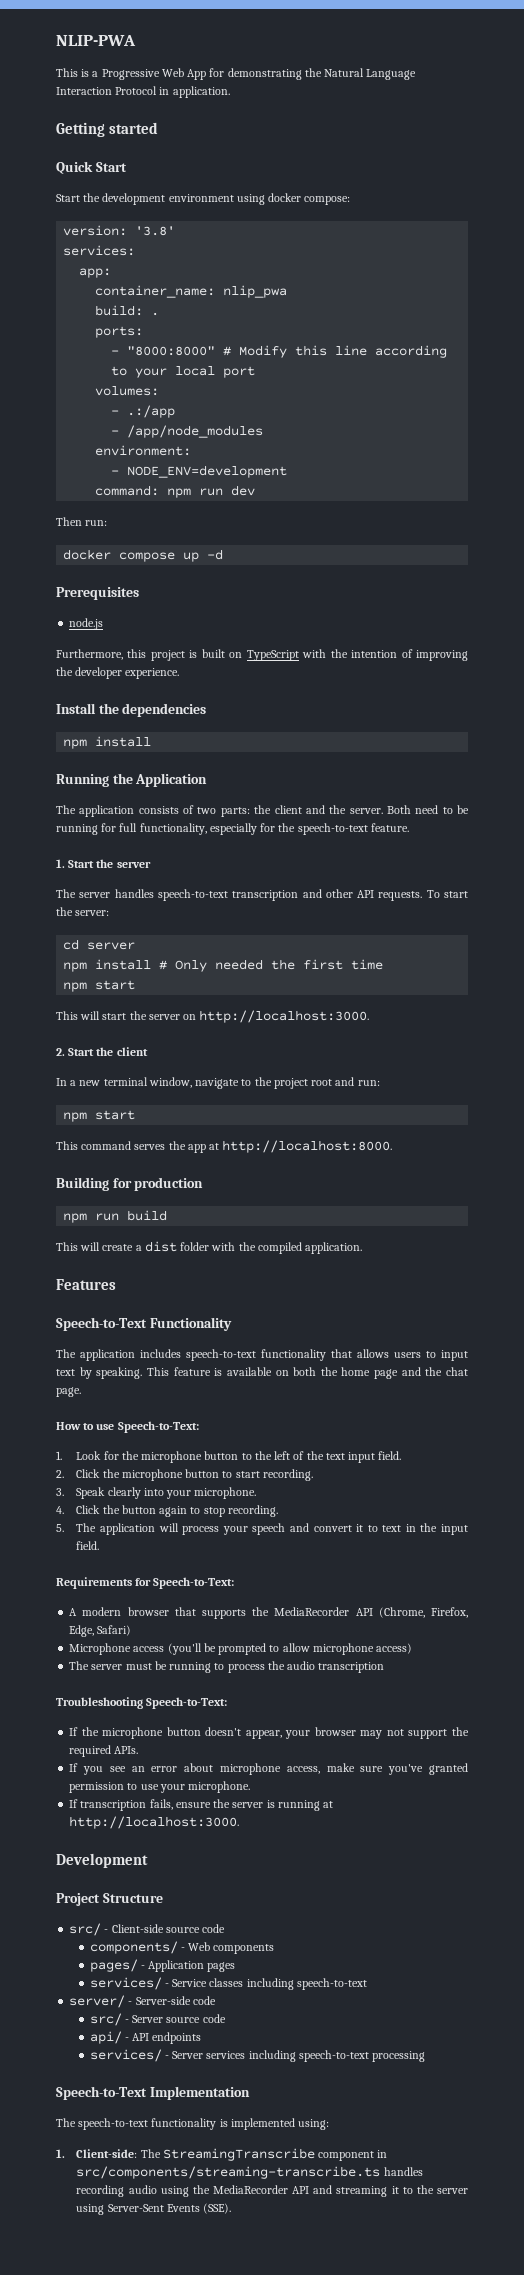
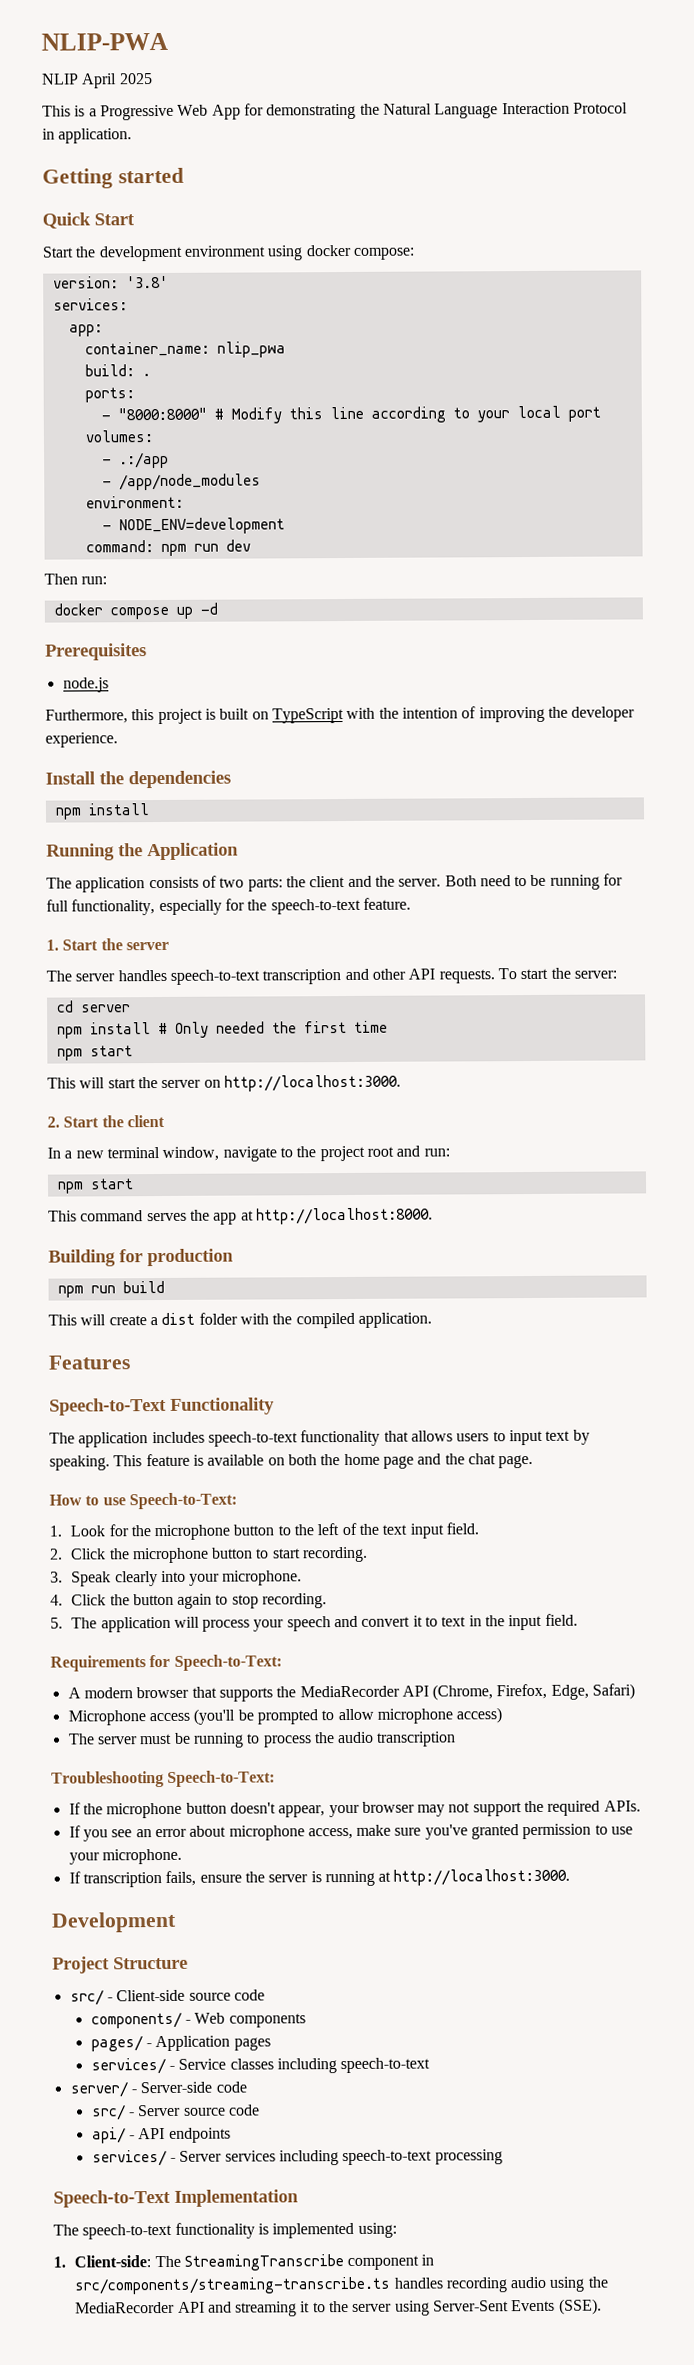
(136, 40) none -> [41,73,153,89] // NLIP April 2025

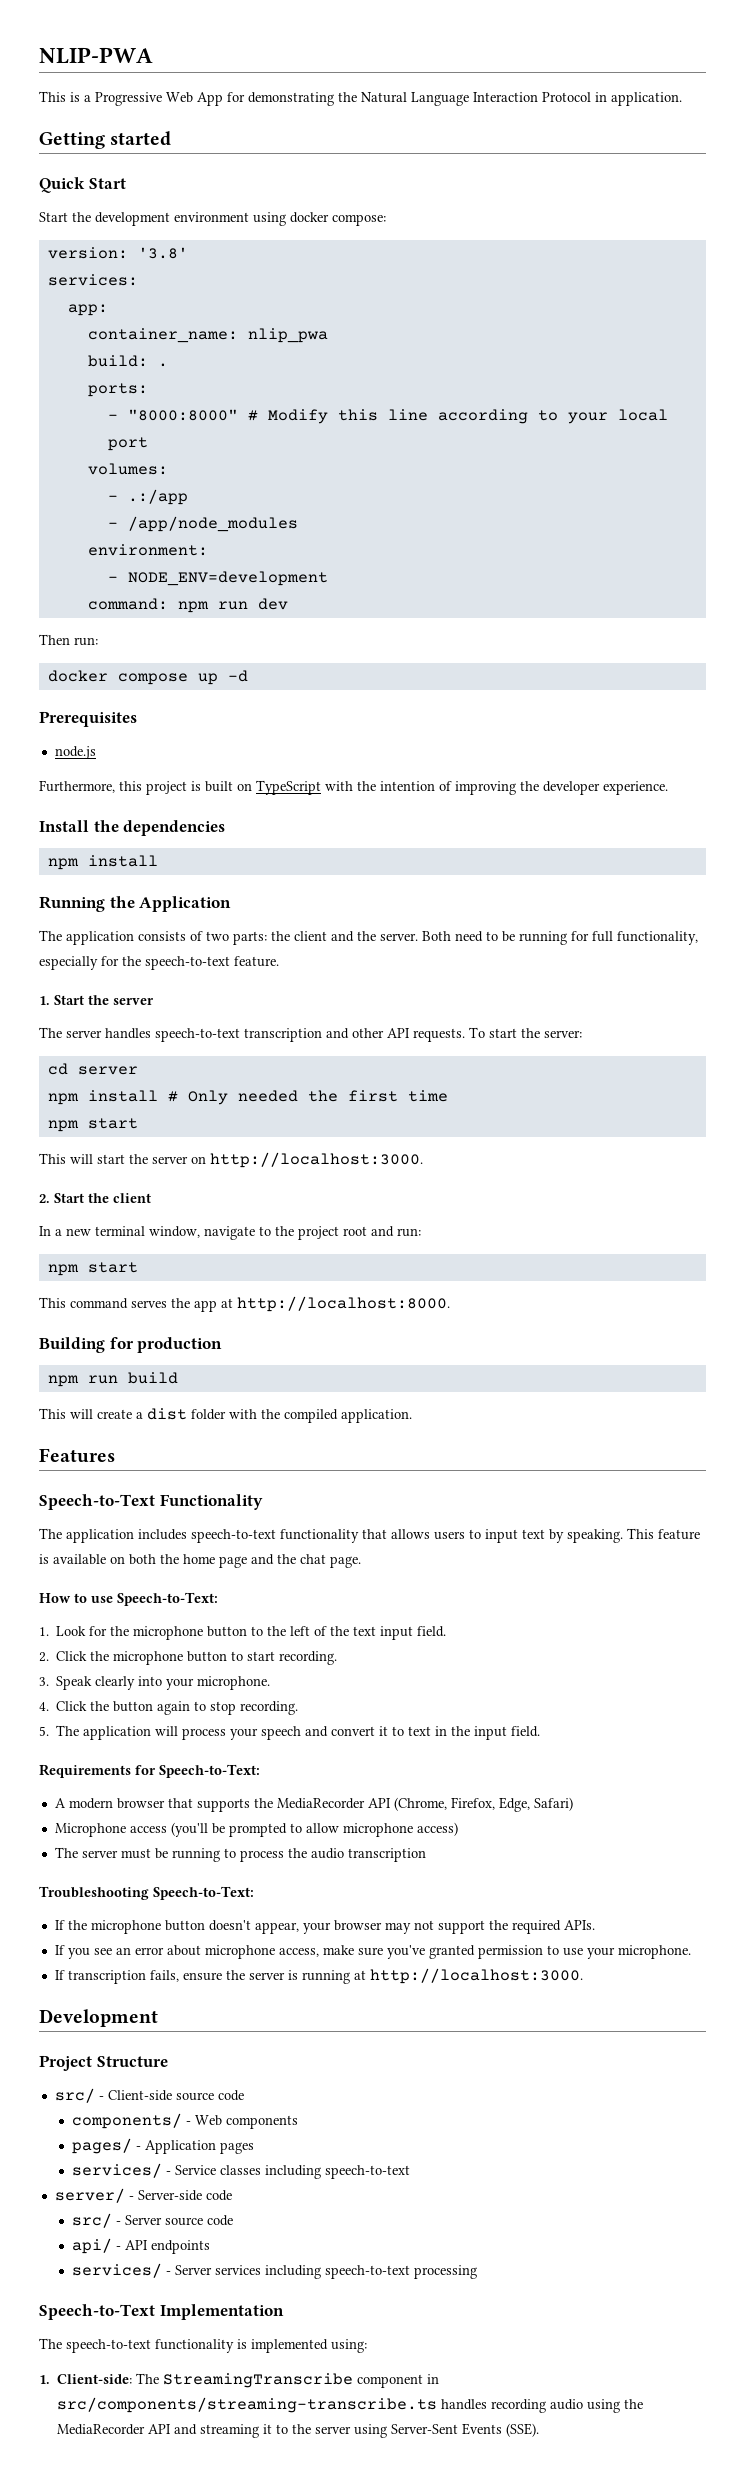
[41,73,153,89] // NLIP April 2025 -> (153, 55) none

